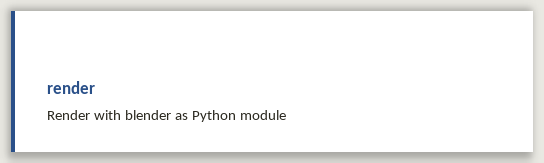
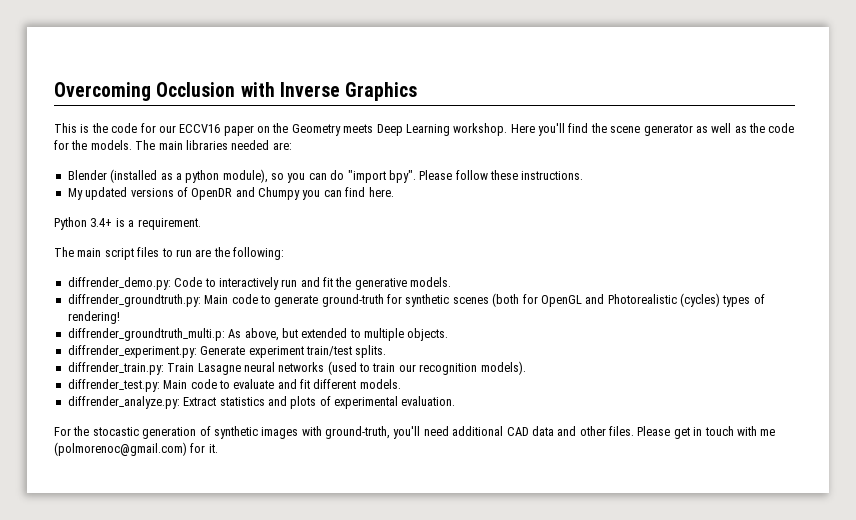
[47,81,95,94] [47,110,286,122] render // Render with blender as Python module -> [54,82,418,101] [54,123,795,136] [54,140,292,150] [67,169,584,183] [67,187,394,200] [54,217,201,230] [54,247,284,260] [67,277,452,290] [67,293,765,307] [67,311,120,324] [67,328,449,341] [67,345,387,358] [67,361,526,375] [67,379,401,392] [67,396,456,409] [54,426,776,439] [54,442,218,456] Overcoming Occlusion with Inverse Graphics // This is the code for our ECCV16 paper on the Geometry meets Deep Learning workshop. Here you'll find the scene generator as well as the code for the models. The main libraries needed are: // Blender (installed as a python module), so you can do "import bpy". Please follow these instructions. // My updated versions of OpenDR and Chumpy you can find here. // Python 3.4+ is a requirement. // The main script files to run are the following: // diffrender_demo.py: Code to interactively run and fit the generative models. // diffrender_groundtruth.py: Main code to generate ground-truth for synthetic scenes (both for OpenGL and Photorealistic (cycles) types of rendering! // diffrender_groundtruth_multi.p: As above, but extended to multiple objects. // diffrender_experiment.py: Generate experiment train/test splits. // diffrender_train.py: Train Lasagne neural networks (used to train our recognition models). // diffrender_test.py: Main code to evaluate and fit different models. // diffrender_analyze.py: Extract statistics and plots of experimental evaluation. // For the stocastic generation of synthetic images with ground-truth, you'll need additional CAD data and other files. Please get in touch with me (polmorenoc@gmail.com) for it.

